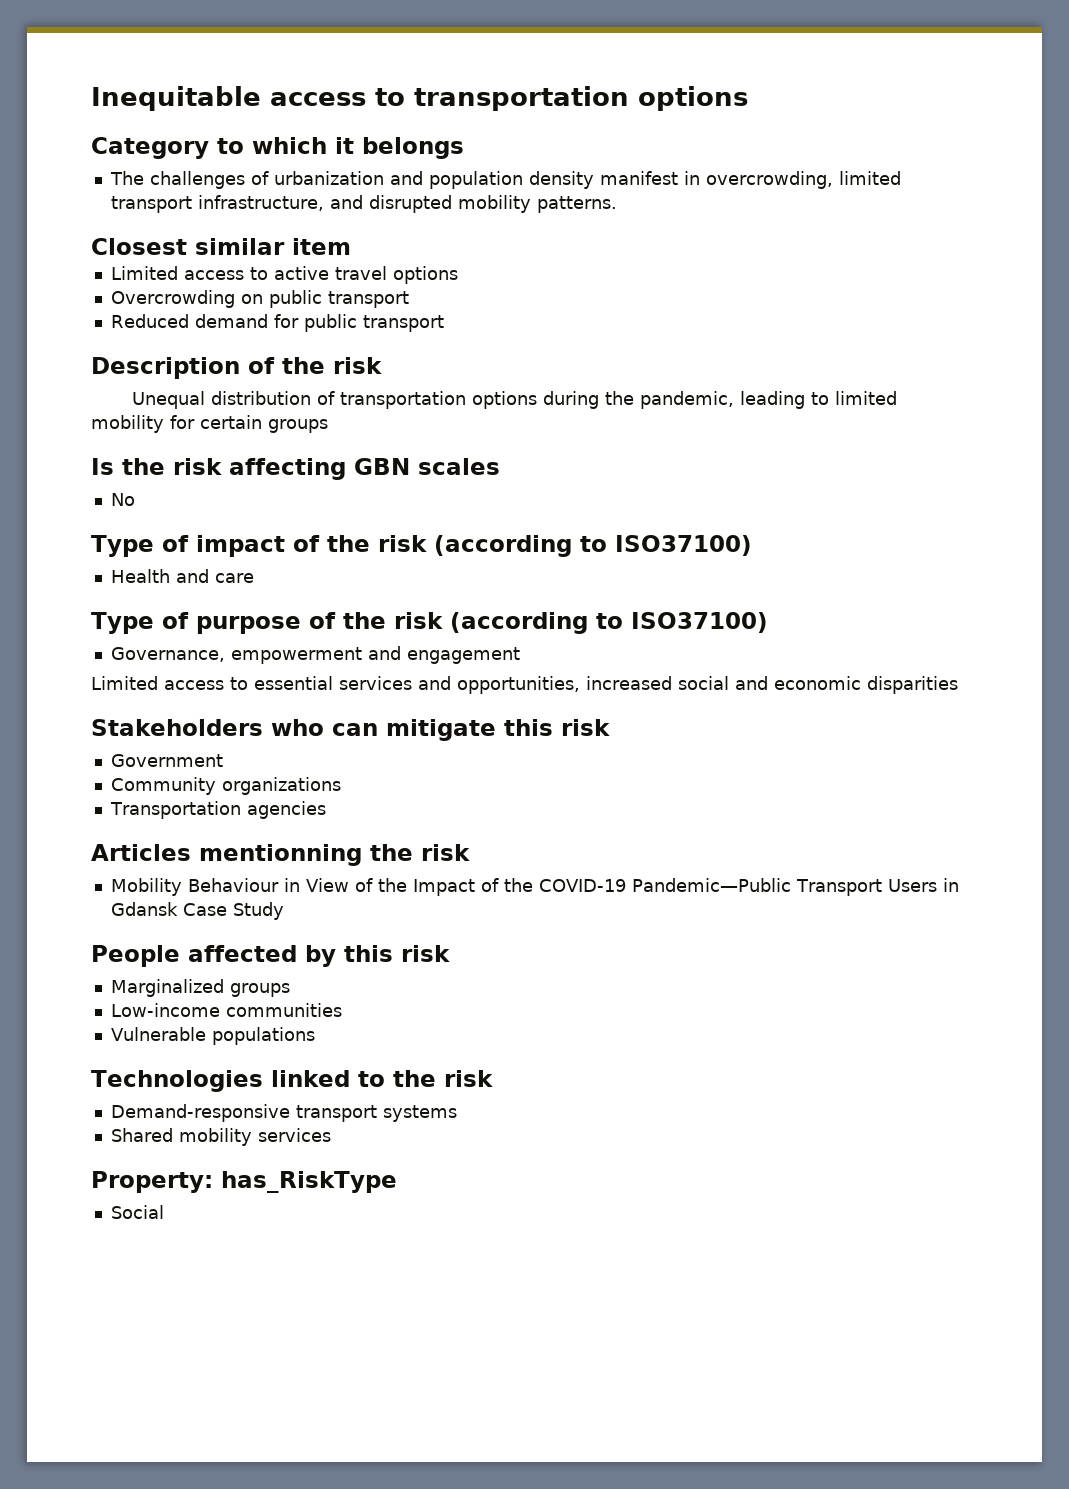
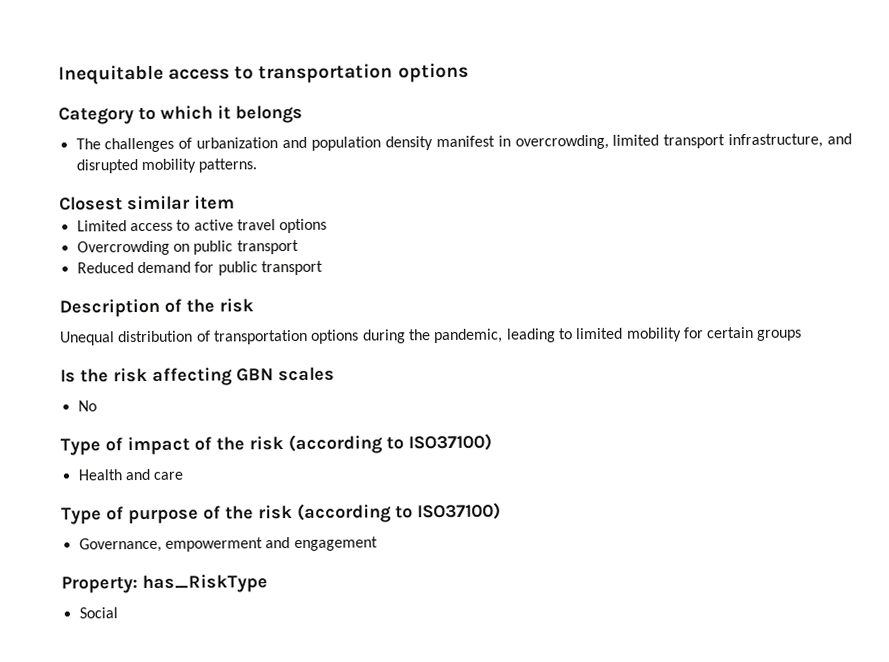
[91,676,958,694] [91,719,610,741] [110,754,223,767] [110,777,341,795] [109,801,326,819] [91,844,470,866] [110,878,959,896] [110,902,284,920] [91,945,450,967] [110,979,290,997] [110,1003,342,1017] [110,1027,315,1045] [91,1070,493,1092] [110,1104,457,1122] [110,1128,331,1146] // Limited access to essential services and opportunities, increased social and economic disparities // Stakeholders who can mitigate this risk // Government // Community organizations // Transportation agencies // Articles mentionning the risk // Mobility Behaviour in View of the Impact of the COVID-19 Pandemic—Public Transport Users in Gdansk Case Study // People affected by this risk // Marginalized groups // Low-income communities // Vulnerable populations // Technologies linked to the risk // Demand-responsive transport systems // Shared mobility services -> (378, 544) none

